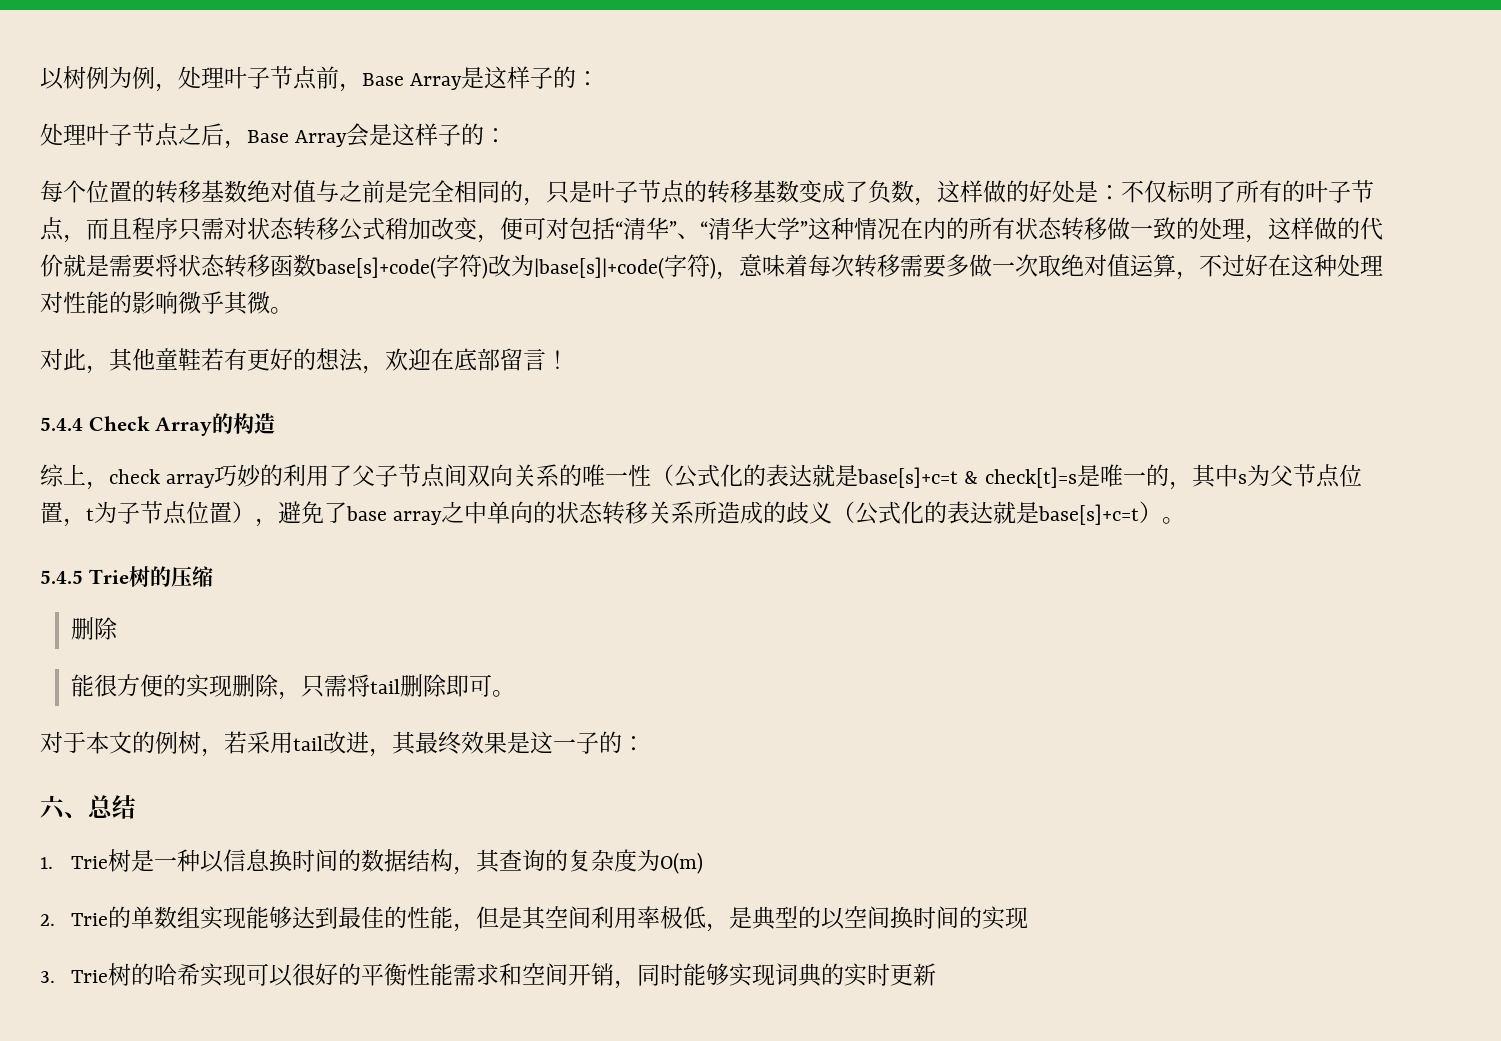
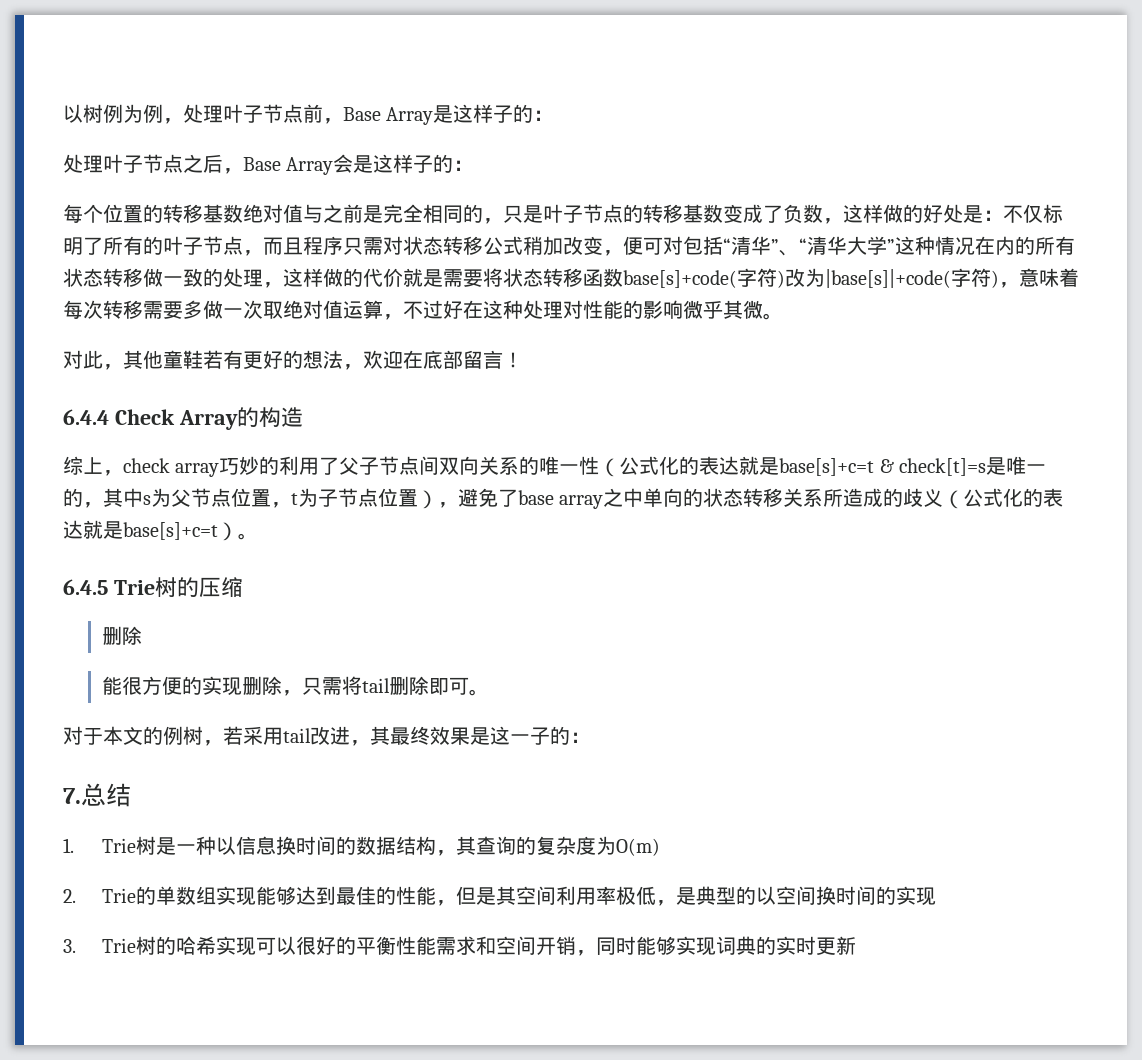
[40,417,83,431] 5.4.4 -> [63,409,109,425] 6.4.4
[40,570,83,584] 5.4.5 -> [63,579,108,595] 6.4.5
[40,795,88,820] 六、 -> [63,788,81,804] 7.

